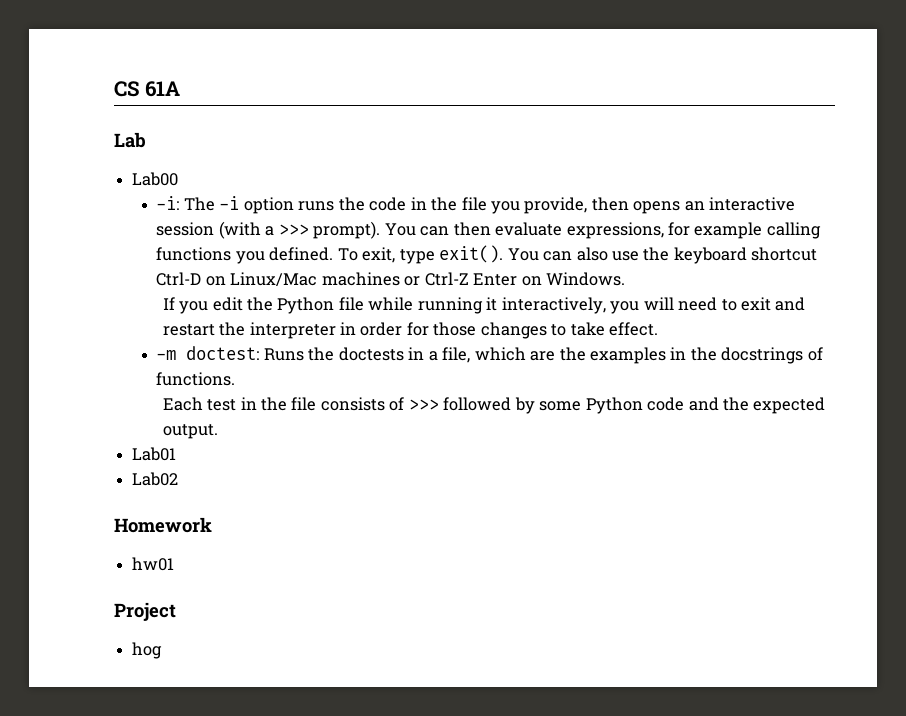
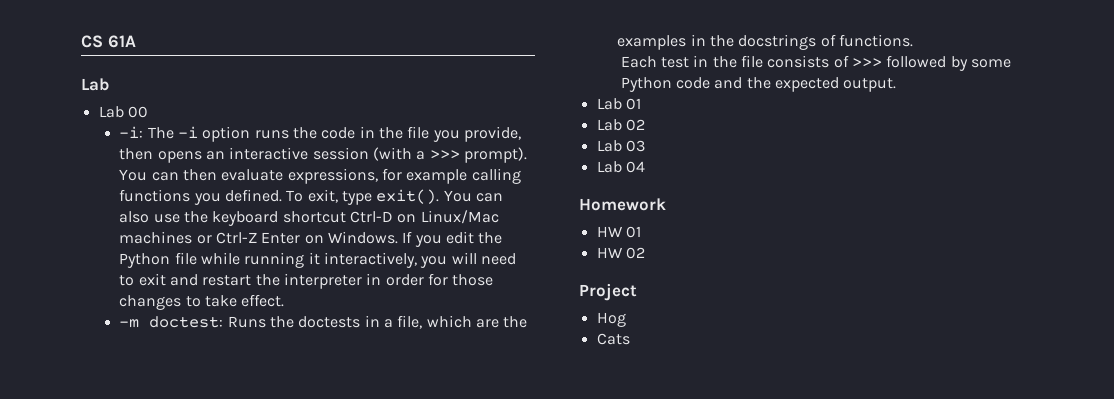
[132,172,179,186] Lab00 -> [98,106,148,118] Lab 00
(626, 279) // -> (399, 237) none
[132,447,177,461] [132,472,179,486] [114,517,212,533] [132,557,175,571] Lab01 // Lab02 // Homework // hw01 -> [596,98,641,110] [596,119,645,131] [596,140,645,152] [596,161,645,173] [579,198,666,211] [596,226,641,238] [596,247,645,259] Lab 01 // Lab 02 // Lab 03 // Lab 04 // Homework // HW 01 // HW 02
[132,642,163,659] hog -> [596,312,626,327] [596,333,630,345] Hog // Cats

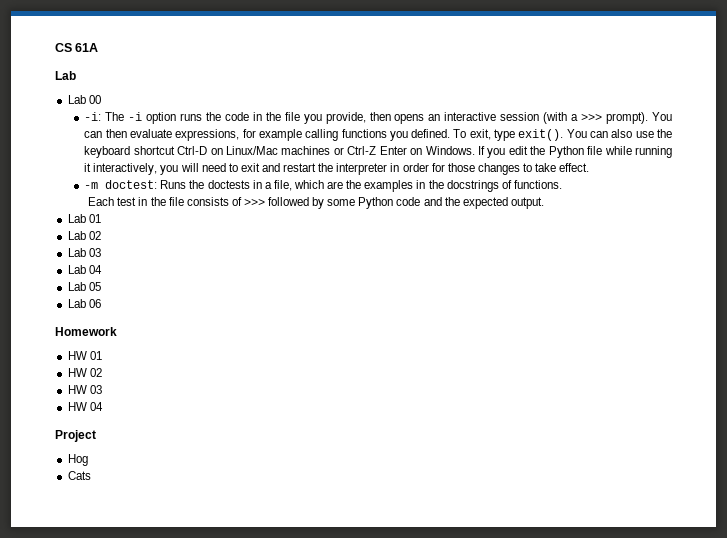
(645, 167) none -> [67,282,101,291] [67,299,101,308] // Lab 05 // Lab 06
(645, 253) none -> [67,385,102,394] [67,402,103,411] // HW 03 // HW 04

